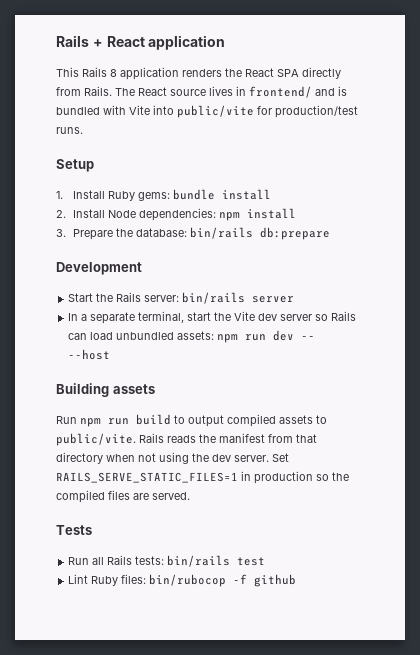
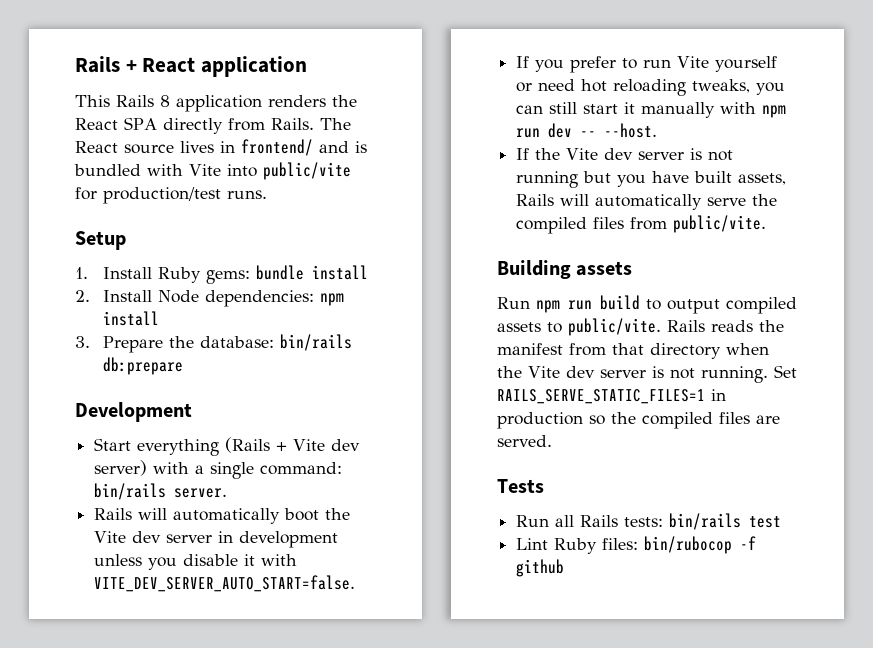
[96,292,295,304] [68,311,357,324] [68,330,316,343] [68,349,111,360] the Rails server: bin/rails server // In a separate terminal, start the Vite dev server so Rails can load unbundled assets: npm run dev -- --host -> [137,437,361,456] [94,460,343,479] [94,483,228,500] [94,508,351,524] [94,531,339,548] [94,554,298,570] [94,575,356,592] [516,56,778,73] [516,79,786,96] [516,102,787,118] [516,123,658,138] [516,148,734,161] [516,171,787,188] [516,194,778,210] [516,215,767,234] everything (Rails + Vite dev server) with a single command: bin/rails server. // Rails will automatically boot the Vite dev server in development unless you disable it with VITE_DEV_SERVER_AUTO_START=false. // If you prefer to run Vite yourself or need hot reloading tweaks, you can still start it manually with npm run dev -- --host. // If the Vite dev server is not running but you have built assets, Rails will automatically serve the compiled files from public/vite.
[138,452,269,464] not using the dev server. -> [497,366,768,383] the Vite dev server is not running.

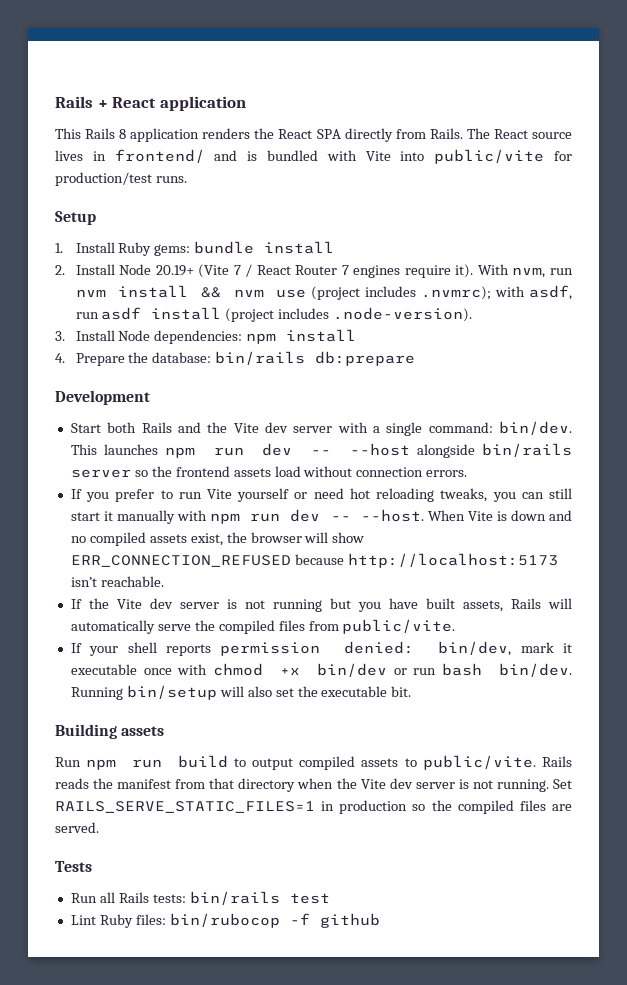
(200, 296) none -> [155,264,573,278] [75,285,572,300] [75,307,473,322] [55,330,151,341] 20.19+ (Vite 7 / React Router 7 engines require it). With nvm, run nvm install && nvm use (project includes .nvmrc); with asdf, run asdf install (project includes .node-version). // 3. Install Node
[75,336,90,348] 3. -> [55,353,65,363] 4.
[137,437,361,456] [94,460,148,476] everything (Rails + Vite dev server) -> [107,422,333,433] both Rails and the Vite dev server
[94,483,228,500] [94,508,351,524] [94,531,339,548] [94,554,298,570] [94,575,356,592] bin/rails server. // Rails will automatically boot the Vite dev server in development unless you disable it with VITE_DEV_SERVER_AUTO_START=false. -> [498,421,572,435] [70,443,572,458] [70,466,468,478] bin/dev. This launches npm run dev -- --host alongside bin/rails server so the frontend assets load without connection errors.
(658, 130) none -> [427,510,572,521] [70,532,365,546] [70,553,558,568] [70,576,164,587] When Vite is down and no compiled assets exist, the browser will show ERR_CONNECTION_REFUSED because http://localhost:5173 isn’t reachable.
(767, 224) none -> [70,641,572,656] [70,663,572,677] [70,685,412,700] // If your shell reports permission denied: bin/dev, mark it executable once with chmod +x bin/dev or run bash bin/dev. Running bin/setup will also set the executable bit.

